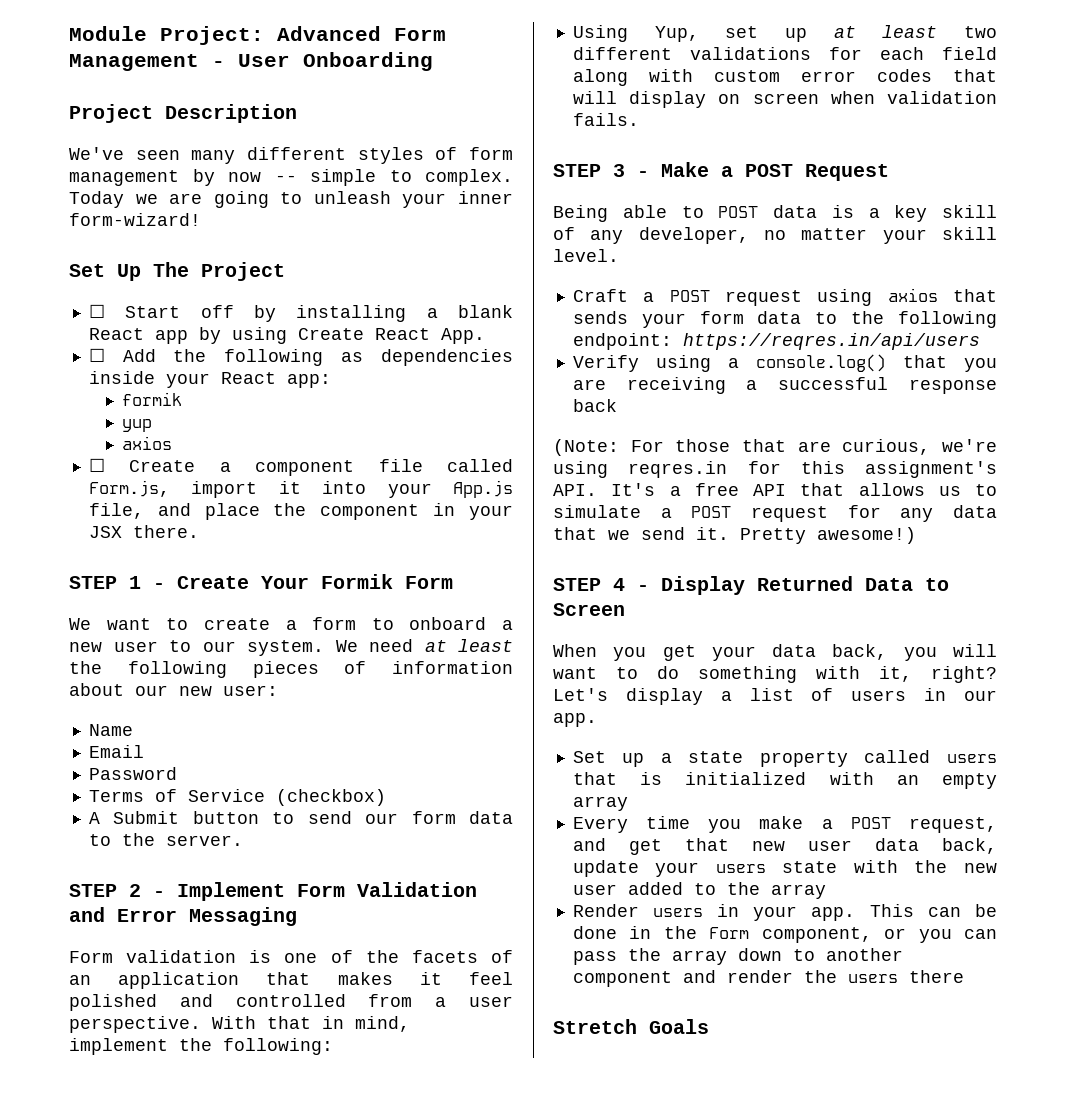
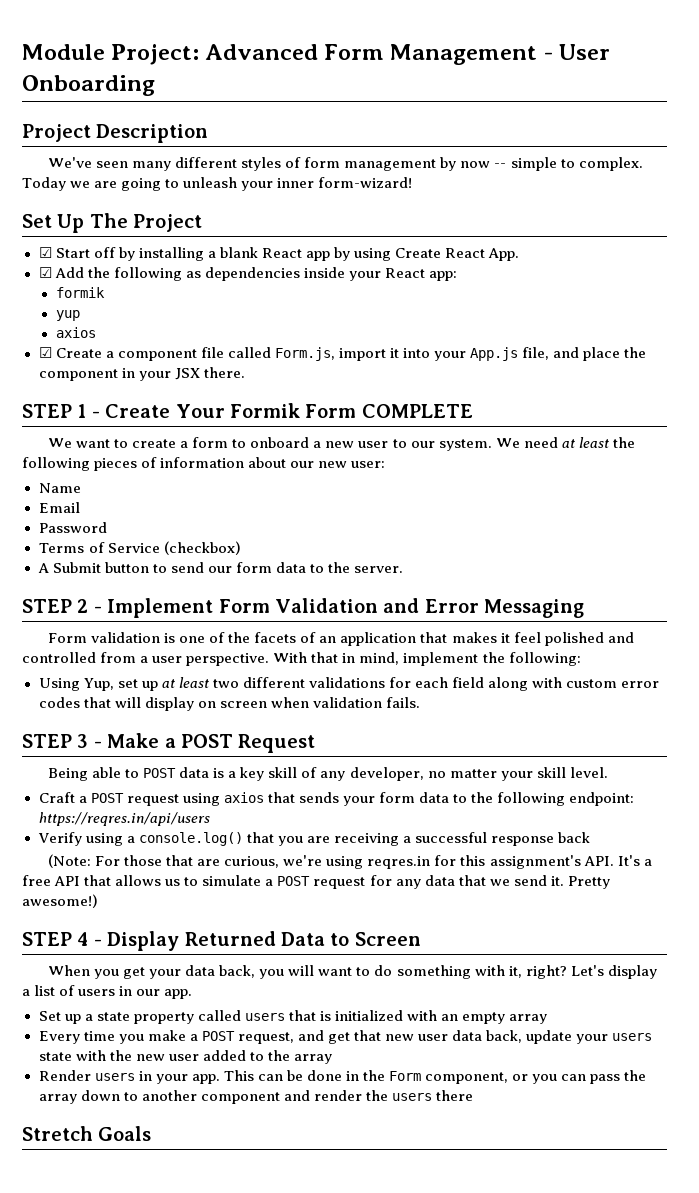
[88,304,105,318] ☐ -> [38,247,52,258] ☑
[88,348,105,362] ☐ -> [38,267,52,278] ☑
[88,458,105,472] ☐ -> [38,347,52,358] ☑
(453, 582) none -> [361,404,473,418] COMPLETE

